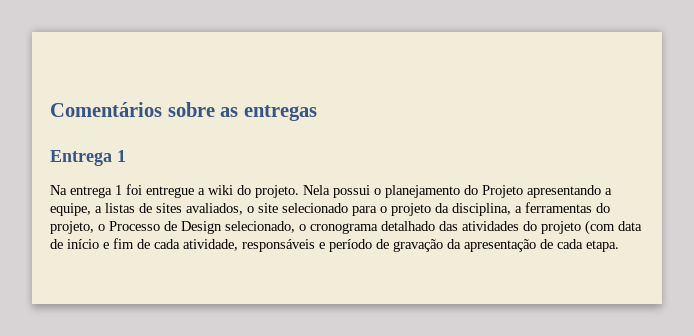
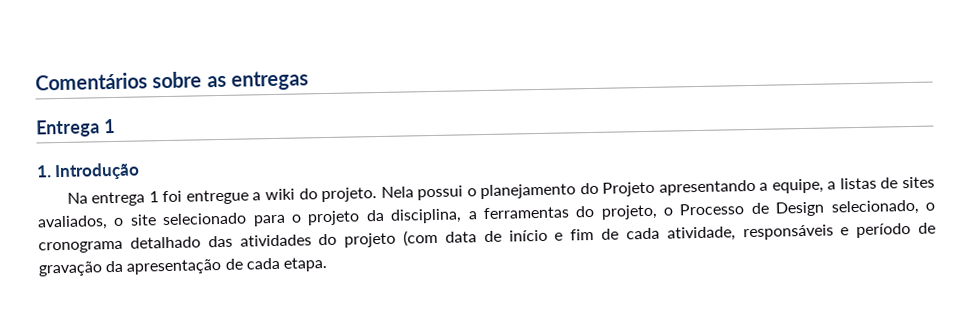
(126, 156) none -> [36,162,141,181] // 1. Introdução

